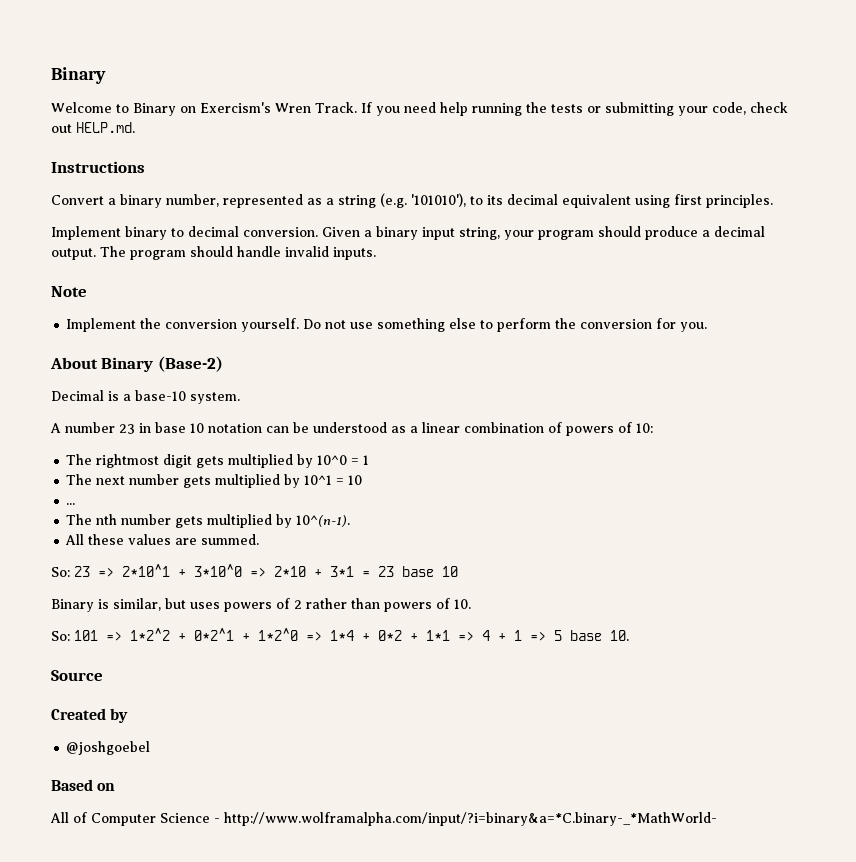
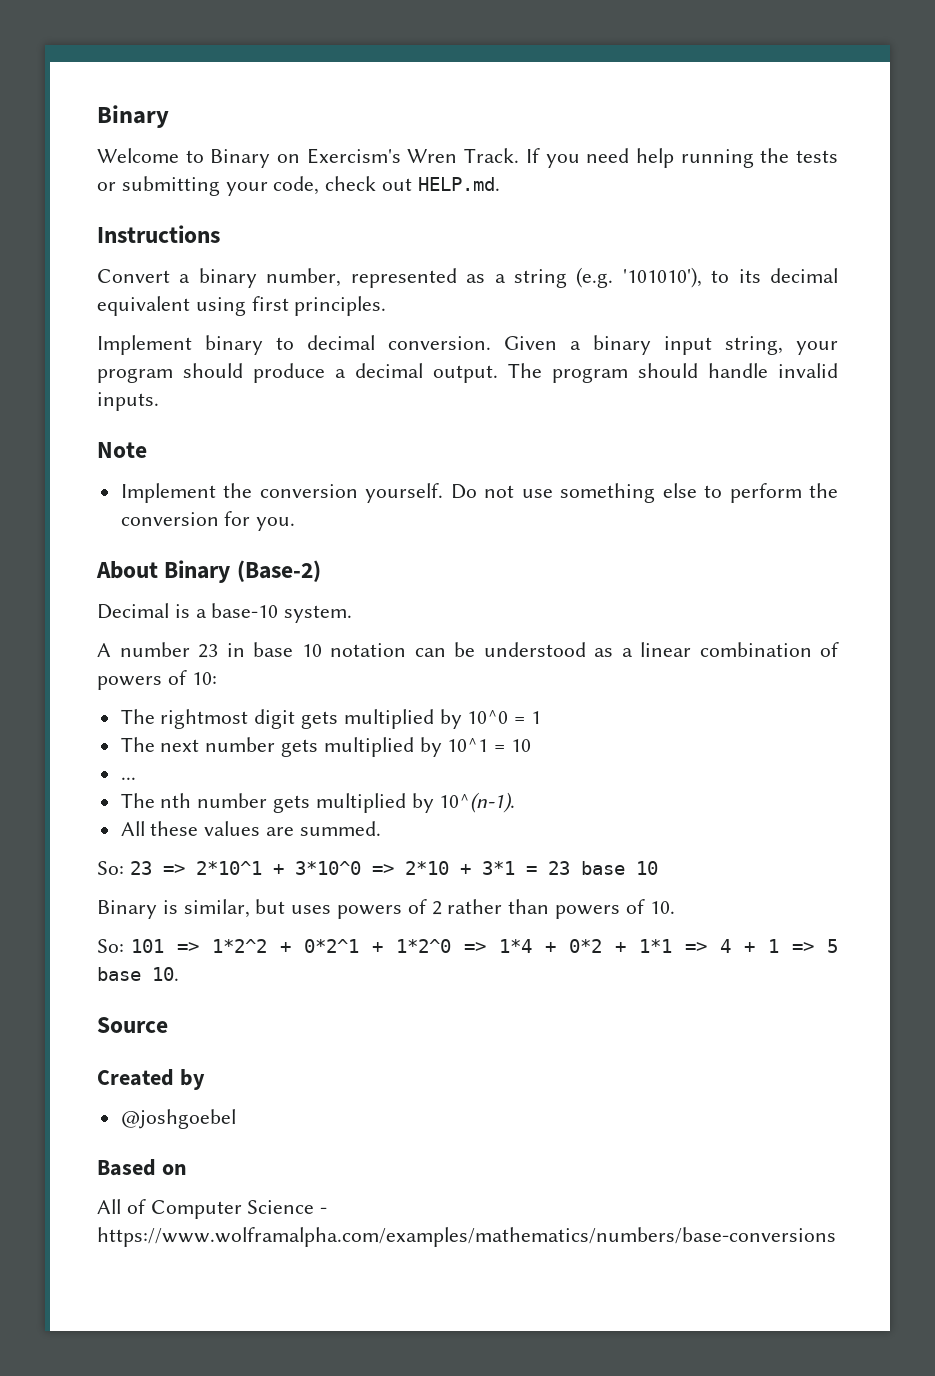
[224,812,717,826] http://www.wolframalpha.com/input/?i=binary&a=*C.binary-_*MathWorld- -> [97,1227,836,1247] https://www.wolframalpha.com/examples/mathematics/numbers/base-conversions

